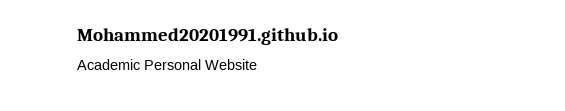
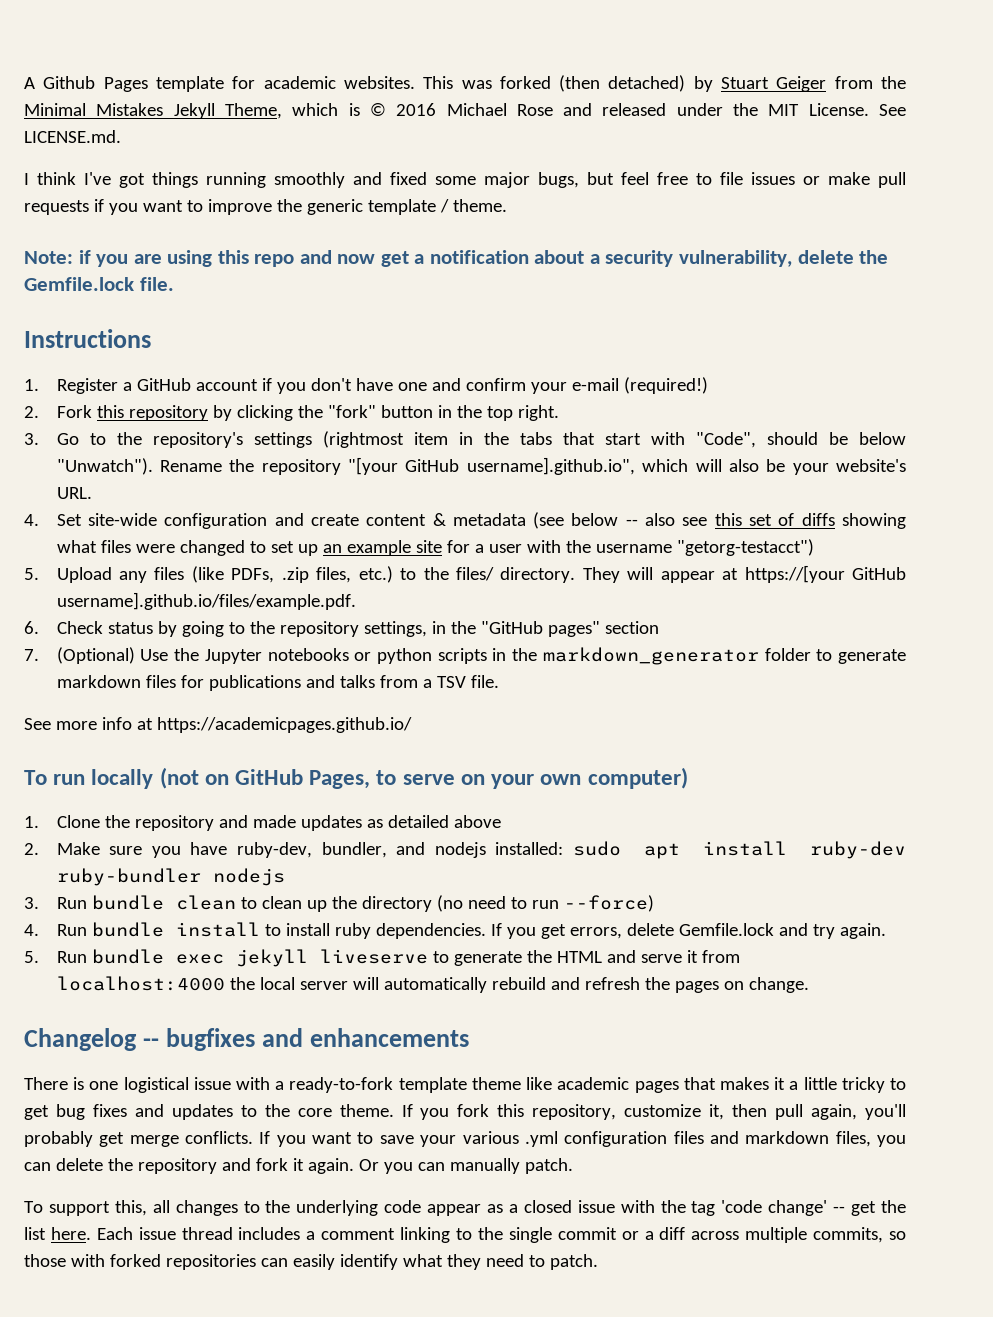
[77,28,338,45] [77,59,257,70] Mohammed20201991.github.io // Academic Personal Website -> [24,75,906,92] [24,103,906,119] [24,130,121,143] [24,172,906,188] [24,199,507,215] [24,250,889,267] [24,277,174,291] [24,329,151,348] [24,377,708,394] [24,405,559,421] [24,431,906,448] [56,457,906,475] [56,487,92,499] [24,512,906,529] [56,539,814,556] [24,565,906,583] [56,592,356,610] [24,621,659,637] [24,647,906,665] [56,675,499,691] [24,717,412,733] [24,767,688,789] [24,815,501,831] [24,841,906,859] [56,868,285,886] [24,895,654,912] [24,922,886,939] [24,949,740,967] [56,976,809,993] [24,1028,470,1051] [24,1077,907,1093] [24,1104,906,1120] [24,1131,907,1147] [24,1158,573,1174] [24,1200,907,1216] [24,1227,907,1243] [24,1254,598,1270] A Github Pages template for academic websites. This was forked (then detached) by Stuart Geiger from the Minimal Mistakes Jekyll Theme, which is © 2016 Michael Rose and released under the MIT License. See LICENSE.md. // I think I've got things running smoothly and fixed some major bugs, but feel free to file issues or make pull requests if you want to improve the generic template / theme. // Note: if you are using this repo and now get a notification about a security vulnerability, delete the Gemfile.lock file. // Instructions // 1. Register a GitHub account if you don't have one and confirm your e-mail (required!) // 2. Fork this repository by clicking the "fork" button in the top right. // 3. Go to the repository's settings (rightmost item in the tabs that start with "Code", should be below "Unwatch"). Rename the repository "[your GitHub username].github.io", which will also be your website's URL. // 4. Set site-wide configuration and create content & metadata (see below -- also see this set of diffs showing what files were changed to set up an example site for a user with the username "getorg-testacct") // 5. Upload any files (like PDFs, .zip files, etc.) to the files/ directory. They will appear at https://[your GitHub username].github.io/files/example.pdf. // 6. Check status by going to the repository settings, in the "GitHub pages" section // 7. (Optional) Use the Jupyter notebooks or python scripts in the markdown_generator folder to generate markdown files for publications and talks from a TSV file. // See more info at https://academicpages.github.io/ // To run locally (not on GitHub Pages, to serve on your own computer) // 1. Clone the repository and made updates as detailed above // 2. Make sure you have ruby-dev, bundler, and nodejs installed: sudo apt install ruby-dev ruby-bundler nodejs // 3. Run bundle clean to clean up the directory (no need to run --force) // 4. Run bundle install to install ruby dependencies. If you get errors, delete Gemfile.lock and try again. // 5. Run bundle exec jekyll liveserve to generate the HTML and serve it from localhost:4000 the local server will automatically rebuild and refresh the pages on change. // Changelog -- bugfixes and enhancements // There is one logistical issue with a ready-to-fork template theme like academic pages that makes it a little tricky to get bug fixes and updates to the core theme. If you fork this repository, customize it, then pull again, you'll probably get merge conflicts. If you want to save your various .yml configuration files and markdown files, you can delete the repository and fork it again. Or you can manually patch. // To support this, all changes to the underlying code appear as a closed issue with the tag 'code change' -- get the list here. Each issue thread includes a comment linking to the single commit or a diff across multiple commits, so those with forked repositories can easily identify what they need to patch.

